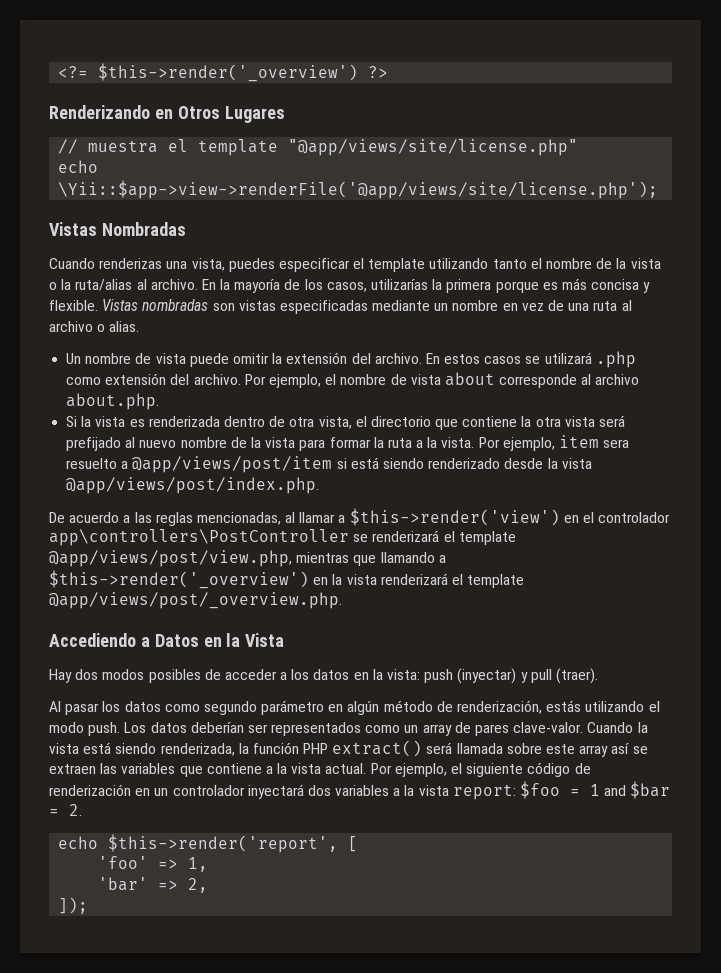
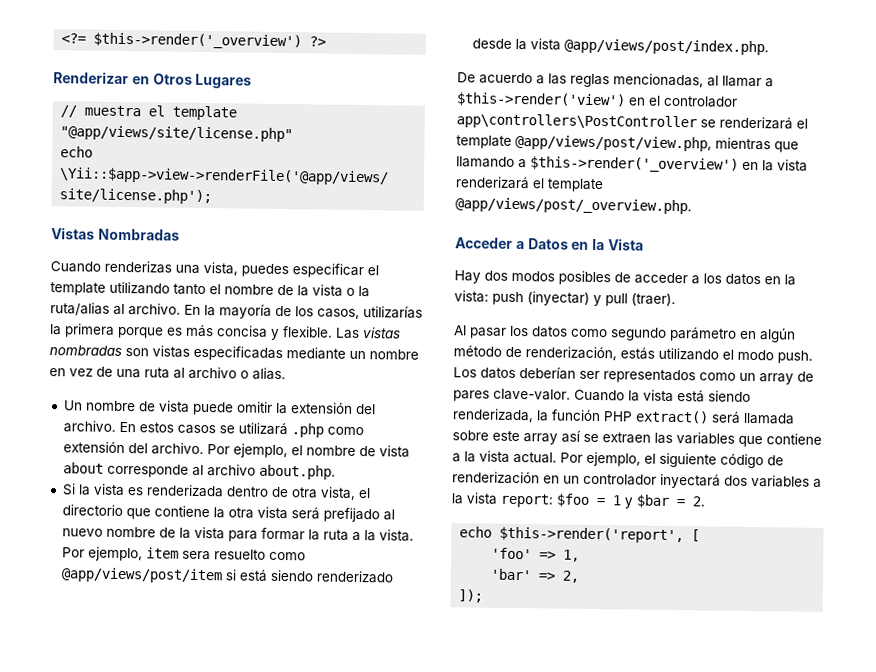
[49,105,150,119] Renderizando -> [53,71,129,85] Renderizar
[102,299,139,311] Vistas -> [335,327,401,339] Las vistas
[121,461,129,469] a -> [268,551,306,561] como
[49,633,136,647] Accediendo -> [455,237,513,249] Acceder
[604,785,627,796] and -> [624,497,633,509] y

